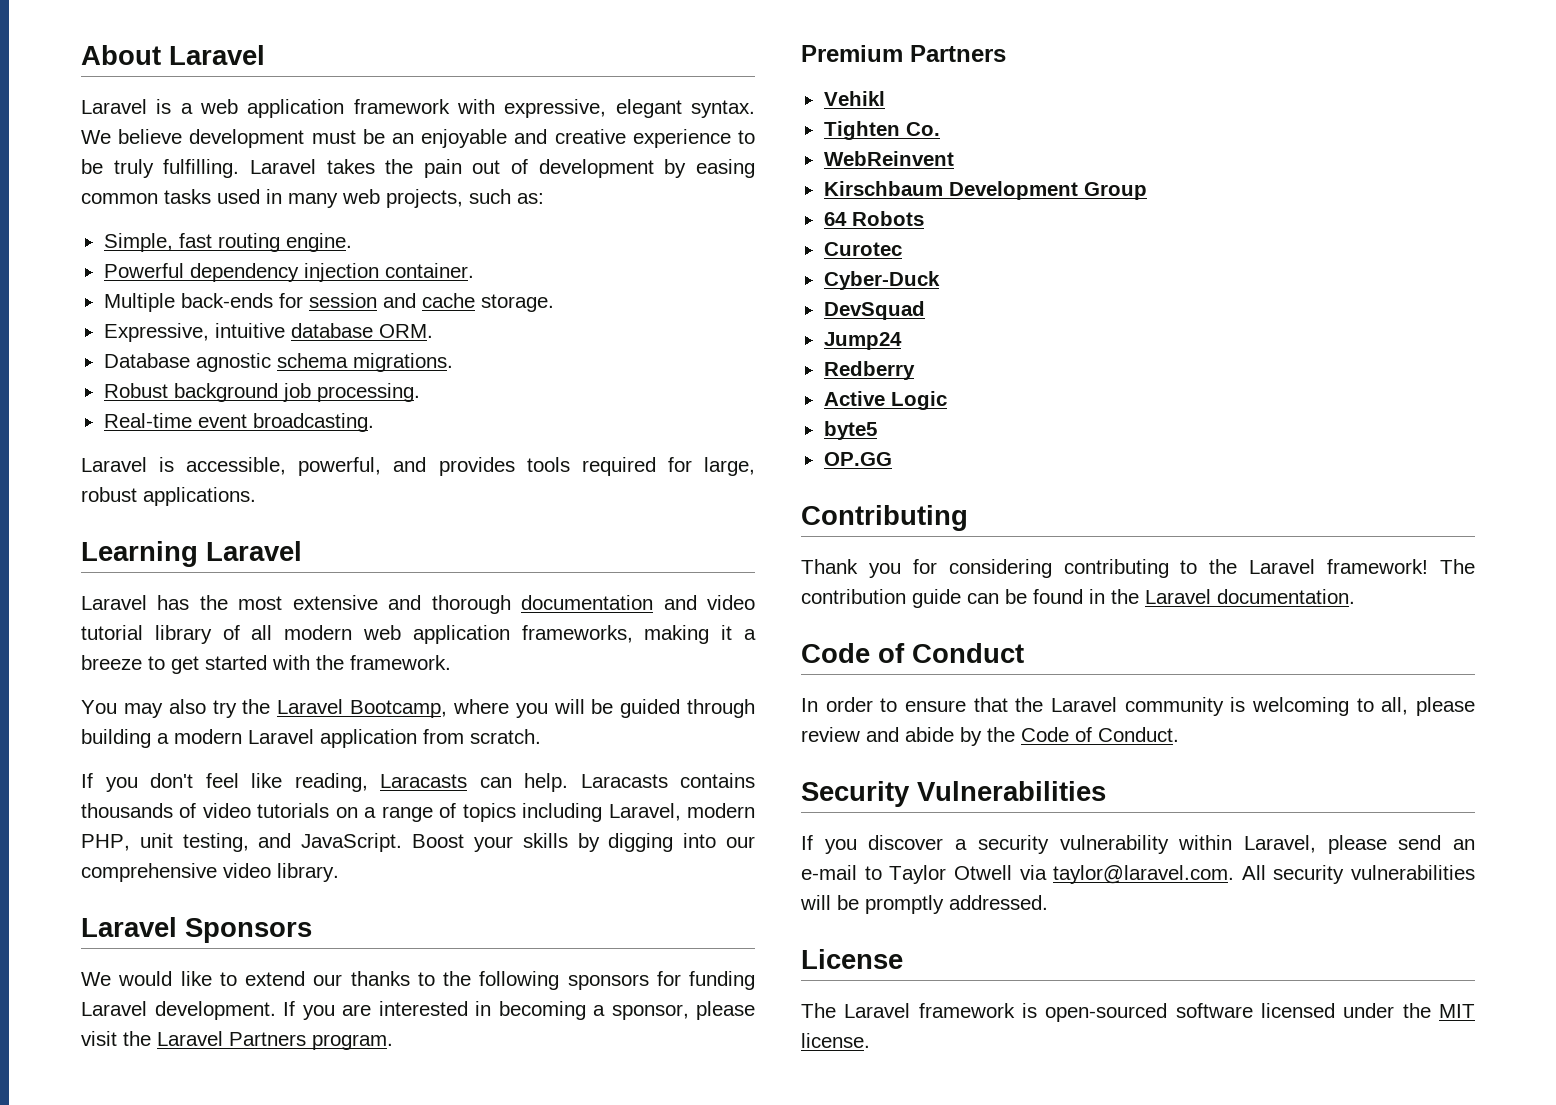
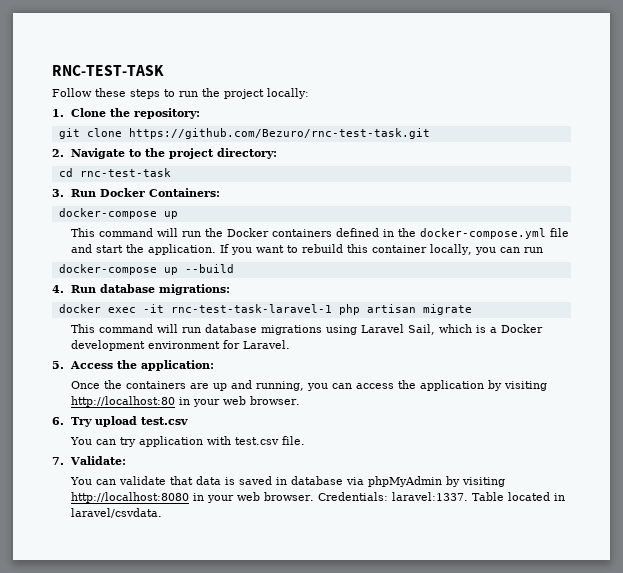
[81,45,265,65] [81,99,755,118] [81,129,755,148] [81,159,755,178] [81,189,544,208] [103,233,352,252] [103,263,474,282] [103,293,554,312] [103,323,433,342] [103,353,453,372] [103,383,420,402] [103,413,374,432] [81,457,755,476] [81,487,256,506] [81,541,302,567] [81,595,756,614] [81,625,756,644] [81,655,451,674] [81,699,755,718] [81,729,541,748] [81,773,755,792] [81,803,755,822] [81,833,756,852] [81,863,339,882] [81,917,312,943] [81,971,755,990] [81,1001,755,1020] [81,1031,393,1050] [801,45,1006,62] [823,91,885,106] [823,121,940,140] [823,151,954,166] [823,181,1147,200] [823,211,924,226] [823,242,902,256] [823,271,940,290] [823,301,925,320] [823,332,902,350] [823,361,915,380] [823,391,947,410] [823,421,877,440] [823,452,892,466] [801,505,968,531] [801,559,1475,578] [801,589,1355,608] [801,643,1024,663] [801,697,1475,716] [801,727,1179,746] [801,781,1106,807] [801,835,1475,854] [801,865,1475,884] [800,895,1048,914] [801,949,903,969] [801,1003,1475,1022] [801,1033,870,1048] About Laravel // Laravel is a web application framework with expressive, elegant syntax. We believe development must be an enjoyable and creative experience to be truly fulfilling. Laravel takes the pain out of development by easing common tasks used in many web projects, such as: // Simple, fast routing engine. // Powerful dependency injection container. // Multiple back-ends for session and cache storage. // Expressive, intuitive database ORM. // Database agnostic schema migrations. // Robust background job processing. // Real-time event broadcasting. // Laravel is accessible, powerful, and provides tools required for large, robust applications. // Learning Laravel // Laravel has the most extensive and thorough documentation and video tutorial library of all modern web application frameworks, making it a breeze to get started with the framework. // You may also try the Laravel Bootcamp, where you will be guided through building a modern Laravel application from scratch. // If you don't feel like reading, Laracasts can help. Laracasts contains thousands of video tutorials on a range of topics including Laravel, modern PHP, unit testing, and JavaScript. Boost your skills by digging into our comprehensive video library. // Laravel Sponsors // We would like to extend our thanks to the following sponsors for funding Laravel development. If you are interested in becoming a sponsor, please visit the Laravel Partners program. // Premium Partners // Vehikl // Tighten Co. // WebReinvent // Kirschbaum Development Group // 64 Robots // Curotec // Cyber-Duck // DevSquad // Jump24 // Redberry // Active Logic // byte5 // OP.GG // Contributing // Thank you for considering contributing to the Laravel framework! The contribution guide can be found in the Laravel documentation. // Code of Conduct // In order to ensure that the Laravel community is welcoming to all, please review and abide by the Code of Conduct. // Security Vulnerabilities // If you discover a security vulnerability within Laravel, please send an e-mail to Taylor Otwell via taylor@laravel.com. All security vulnerabilities will be promptly addressed. // License // The Laravel framework is open-sourced software licensed under the MIT license. -> [52,65,164,76] [52,88,309,99] [52,108,200,119] [58,128,430,139] [52,148,277,159] [58,168,171,177] [52,188,220,197] [58,208,178,219] [70,228,569,239] [70,244,543,255] [58,264,234,275] [52,284,230,295] [58,304,472,315] [70,324,543,335] [70,340,290,351] [52,360,214,371] [70,380,547,391] [70,396,300,407] [52,416,188,427] [69,436,305,447] [52,456,126,465] [69,476,505,487] [70,492,565,503] [70,508,162,518] RNC-TEST-TASK // Follow these steps to run the project locally: // 1. Clone the repository: // git clone https://github.com/Bezuro/rnc-test-task.git // 2. Navigate to the project directory: // cd rnc-test-task // 3. Run Docker Containers: // docker-compose up // This command will run the Docker containers defined in the docker-compose.yml file and start the application. If you want to rebuild this container locally, you can run // docker-compose up --build // 4. Run database migrations: // docker exec -it rnc-test-task-laravel-1 php artisan migrate // This command will run database migrations using Laravel Sail, which is a Docker development environment for Laravel. // 5. Access the application: // Once the containers are up and running, you can access the application by visiting http://localhost:80 in your web browser. // 6. Try upload test.csv // You can try application with test.csv file. // 7. Validate: // You can validate that data is saved in database via phpMyAdmin by visiting http://localhost:8080 in your web browser. Credentials: laravel:1337. Table located in laravel/csvdata.

